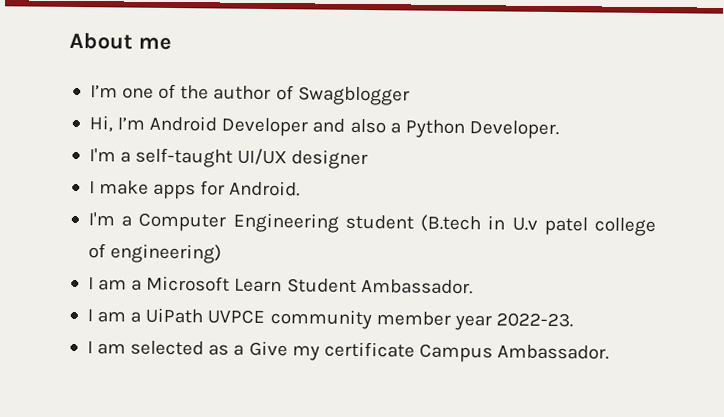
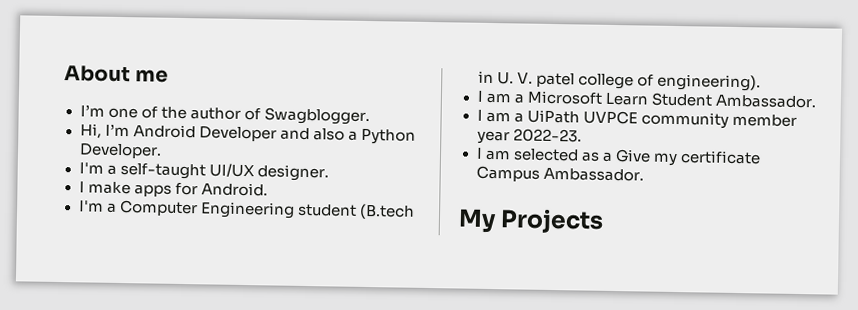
[297,86,410,106] Swagblogger -> [263,107,370,126] Swagblogger.
[291,149,369,170] designer -> [256,164,329,182] designer.
[511,217,538,231] U.v -> [496,72,533,85] U. V.
[110,243,223,264] engineering) -> [656,73,761,92] engineering).
(610, 352) none -> [458,208,605,234] // My Projects

